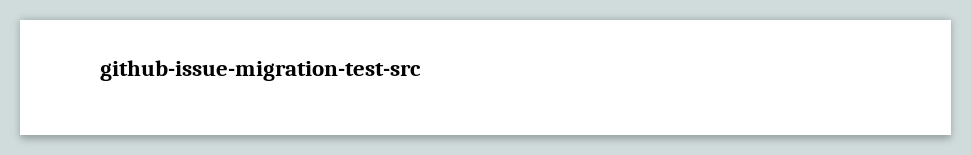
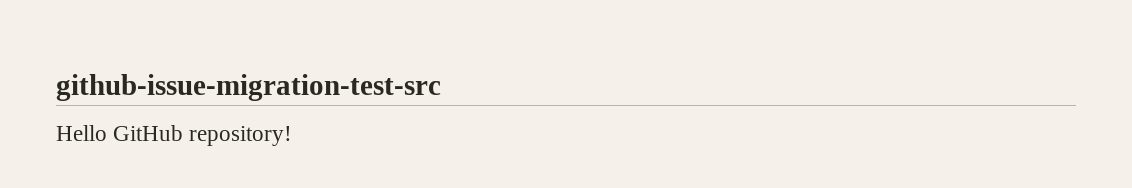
(421, 70) none -> [56,125,293,146] // Hello GitHub repository!

